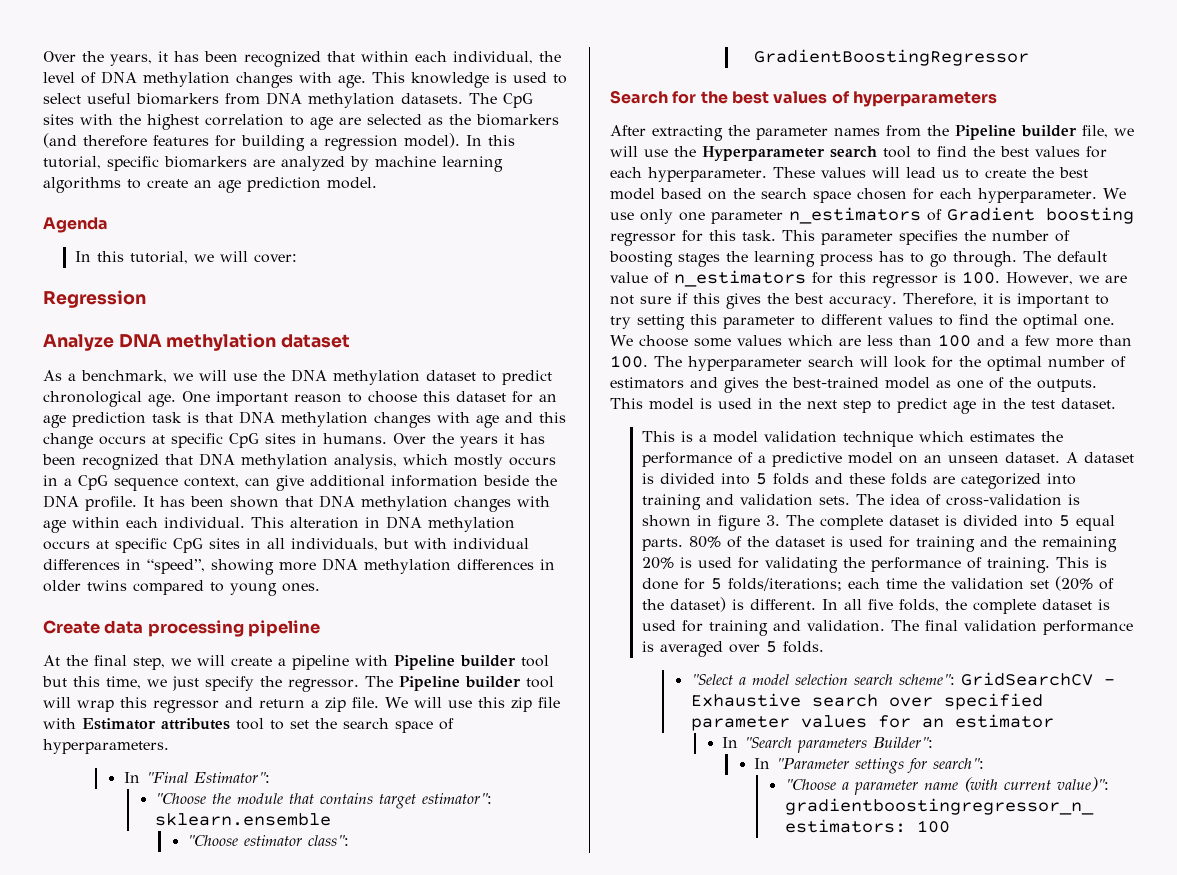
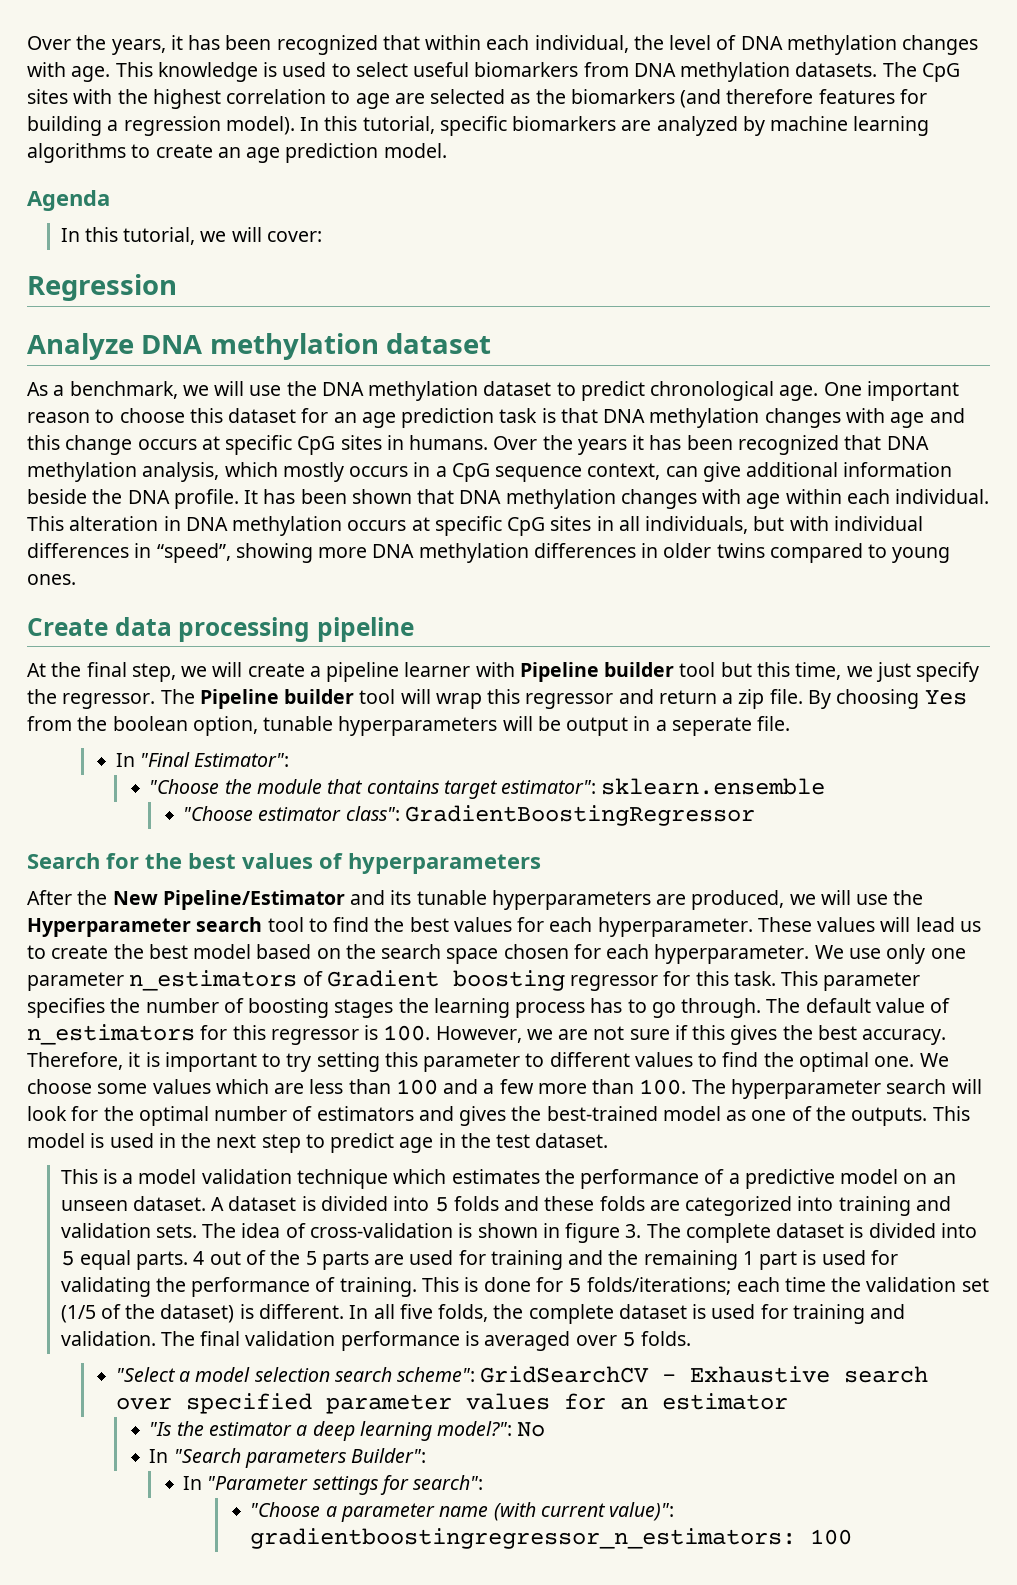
(349, 662) none -> [404,662,471,677] learner
[385,697,560,712] [43,718,454,733] [43,739,169,754] We will use this zip file with Estimator attributes tool to set the search space of hyperparameters. -> [807,689,967,709] [27,716,791,736] By choosing Yes from the boolean option, tunable hyperparameters will be output in a seperate file.
[652,125,1108,141] extracting the parameter names from the Pipeline builder file, -> [77,890,785,910] the New Pipeline/Estimator and its tunable hyperparameters are produced,
[688,536,843,548] 80% of the dataset is -> [193,1250,405,1270] 4 out of the 5 parts are
[641,557,674,569] 20% -> [742,1251,798,1270] 1 part
[1054,576,1093,591] (20% -> [60,1305,96,1323] (1/5
(1054, 721) none -> [149,1421,546,1441] // "Is the estimator a deep learning model?": No

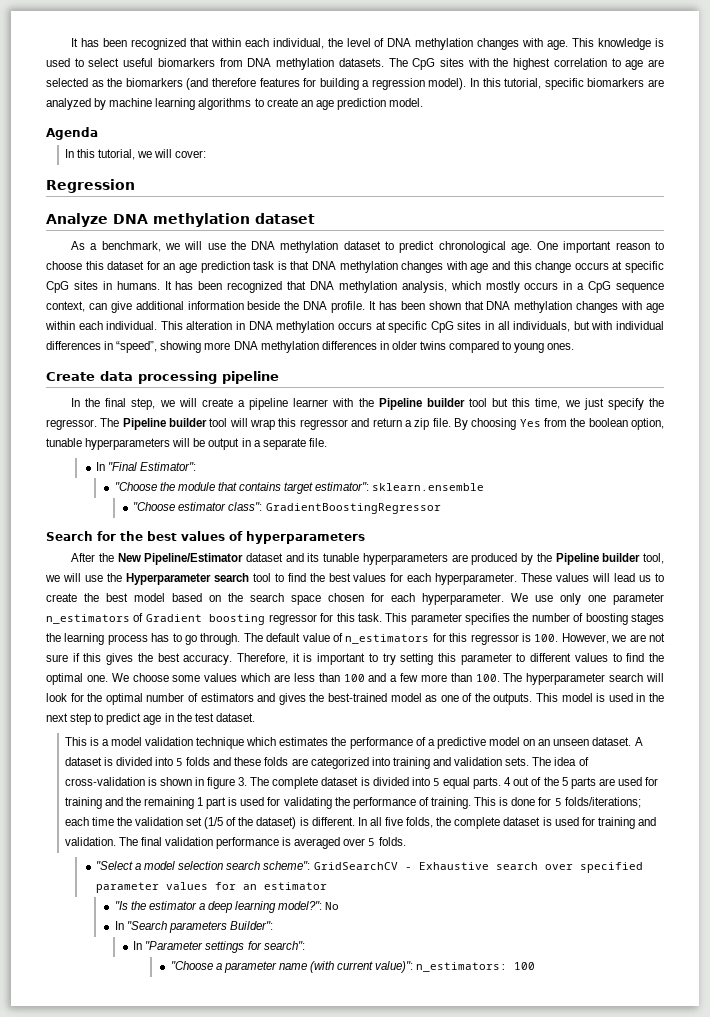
[27,35,183,55] Over the years, it -> [71,38,79,47] It
[493,435,645,455] Over the years it -> [164,281,172,290] It
[27,663,46,677] At -> [71,398,81,407] In
(515, 669) none -> [358,398,374,407] the
[671,717,752,736] seperate -> [262,438,306,450] separate
(345, 900) none -> [245,553,283,562] dataset
[691,890,785,910] produced, -> [471,553,664,565] produced by the Pipeline builder tool,
[250,1528,797,1549] gradientboostingregressor_n_estimators: -> [416,962,508,972] n_estimators:

